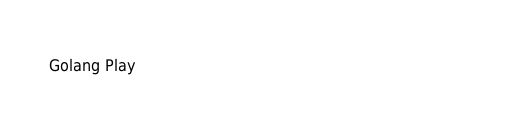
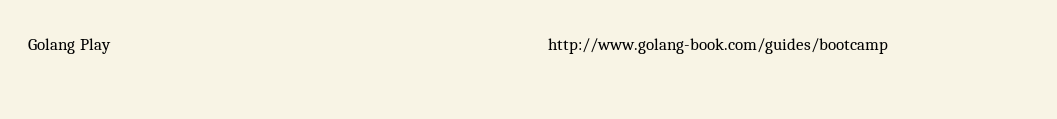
(136, 66) none -> [548,38,888,54] // http://www.golang-book.com/guides/bootcamp

